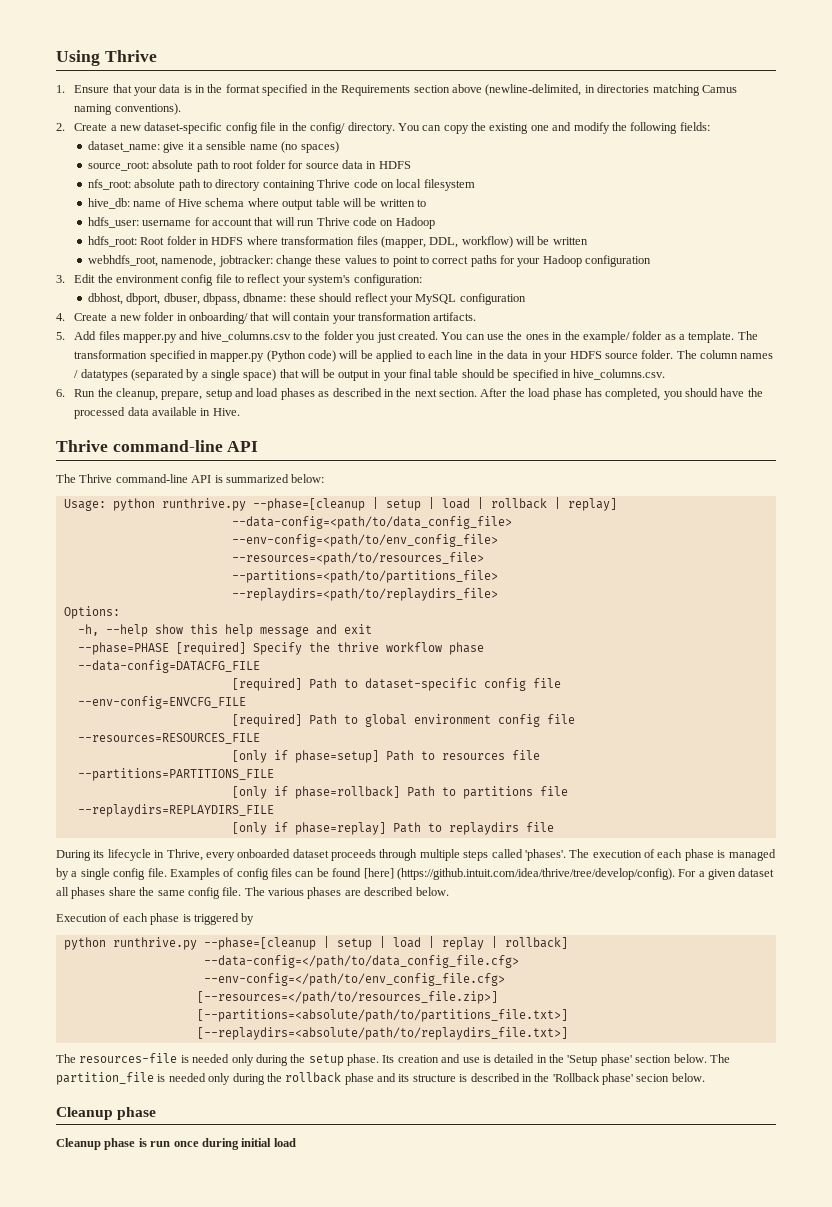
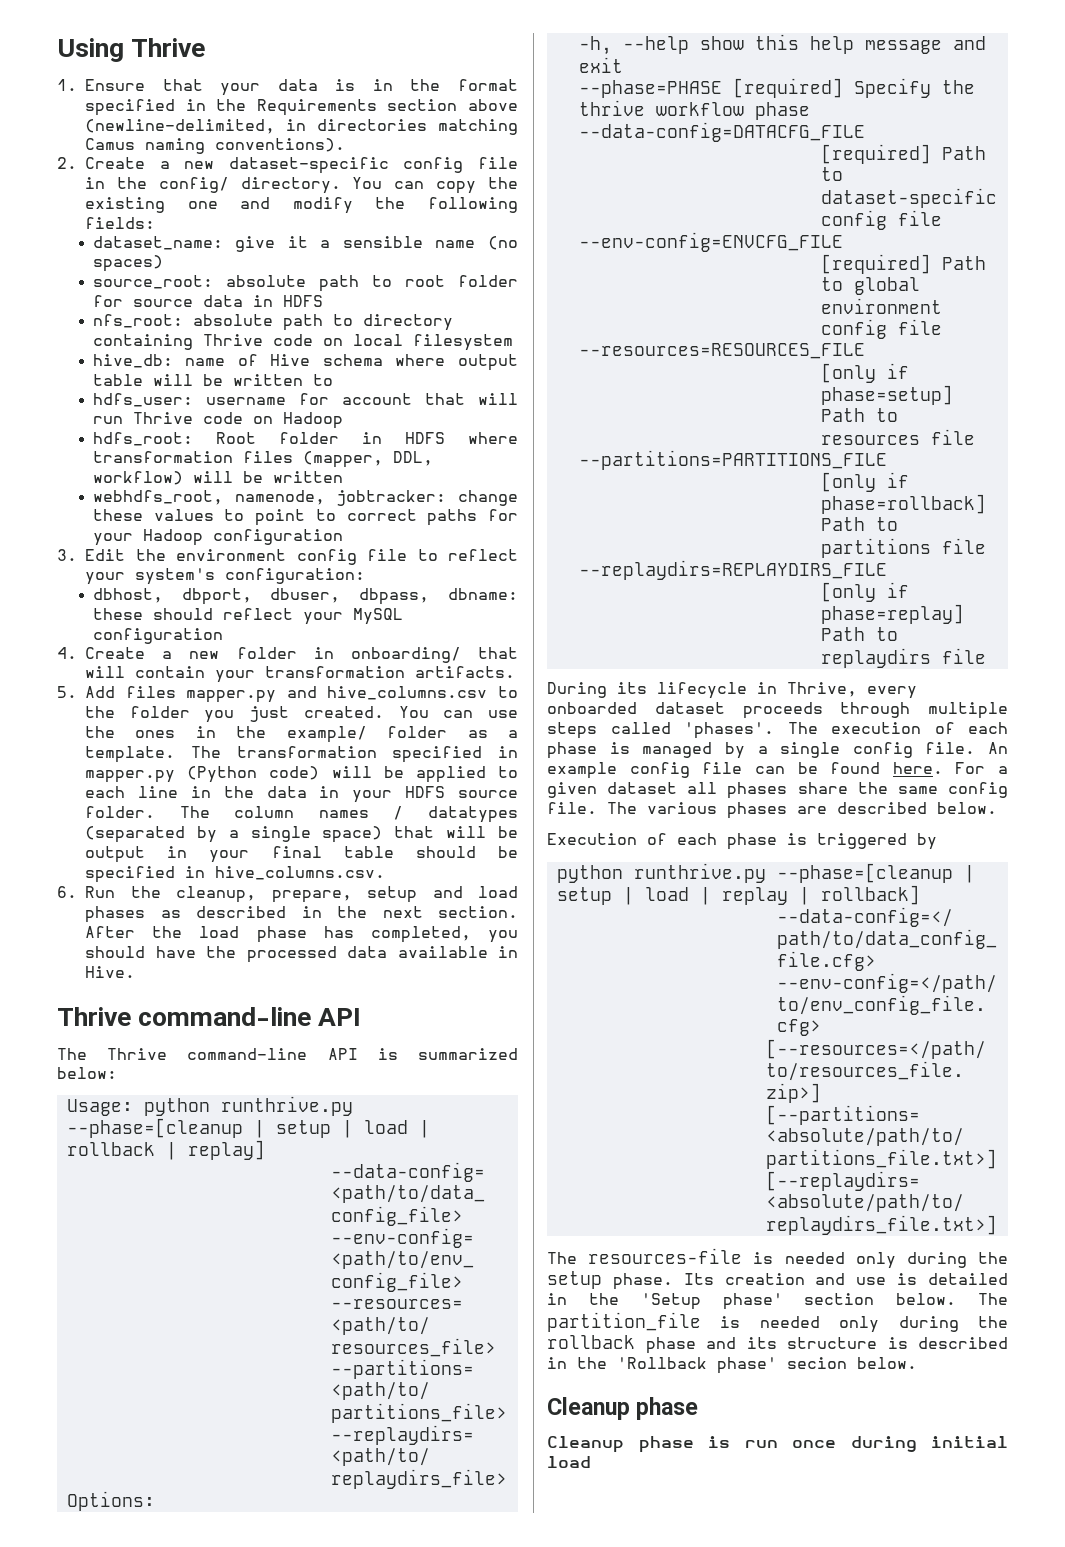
[169,868,292,880] Examples of config files -> [988,742,1008,754] [547,762,743,779] An example config file
[363,868,675,880] [here] (https://github.intuit.com/idea/thrive/tree/develop/config). -> [892,762,943,774] here.

